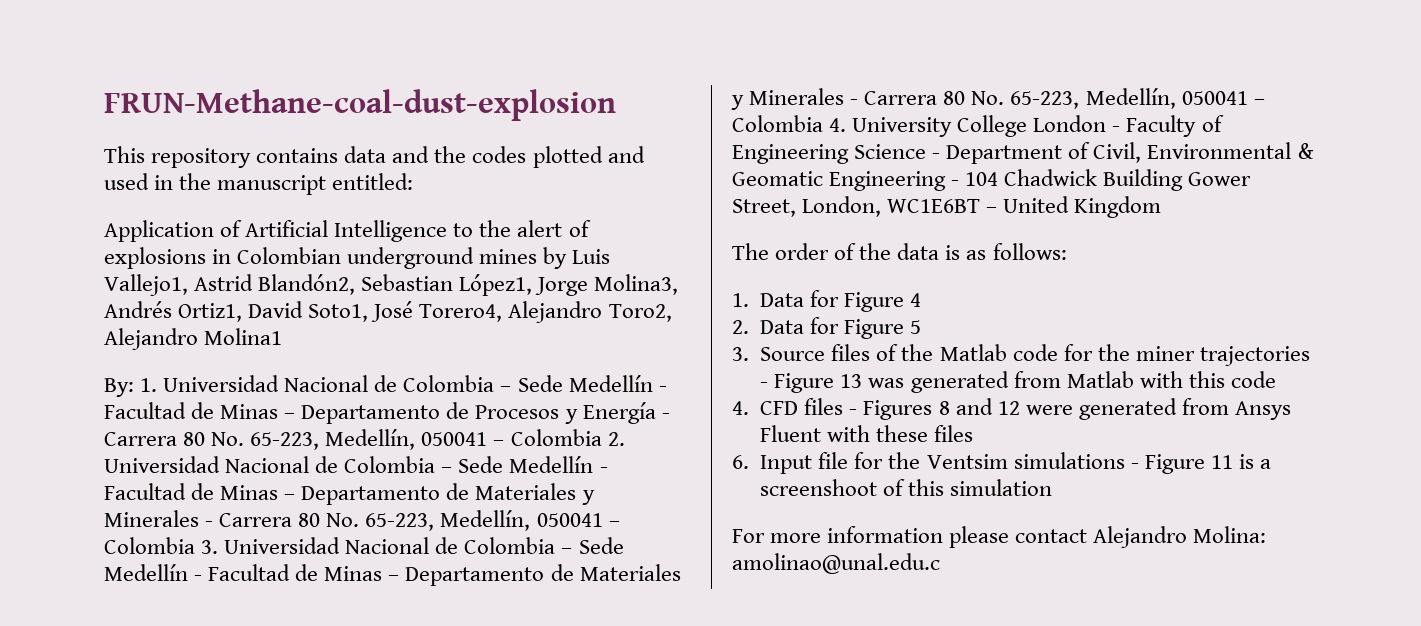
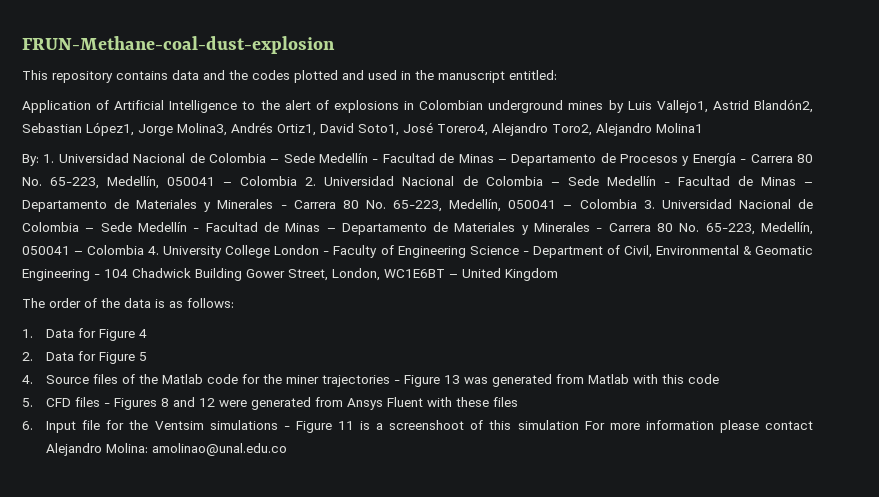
[732,347,749,361] 3. -> [22,375,33,384] 4.
[732,401,749,415] 4. -> [22,398,33,407] 5.
(1053, 487) // -> (579, 425) none
[732,553,940,574] amolinao@unal.edu.c -> [152,443,288,456] amolinao@unal.edu.co

